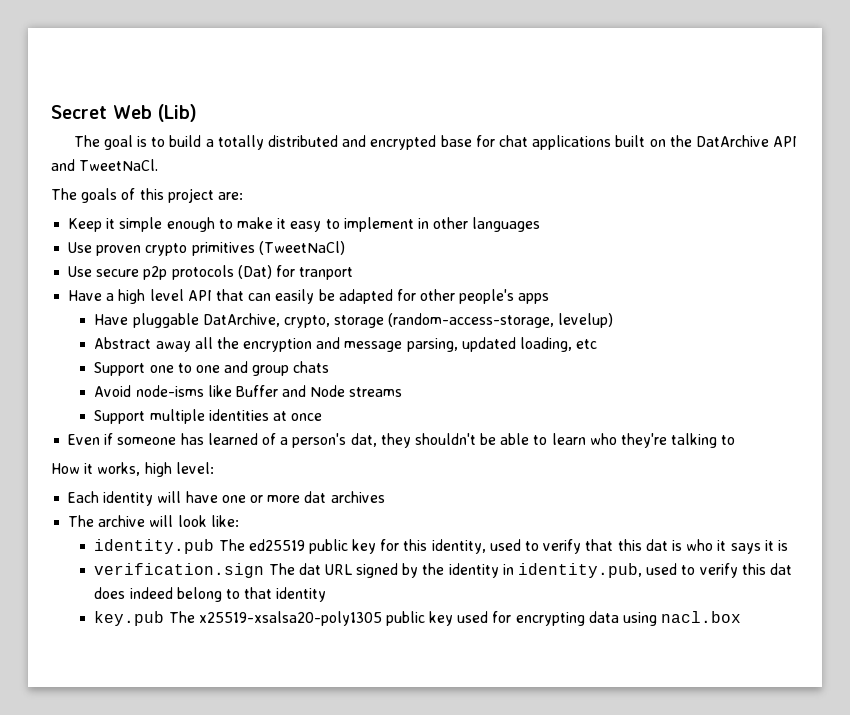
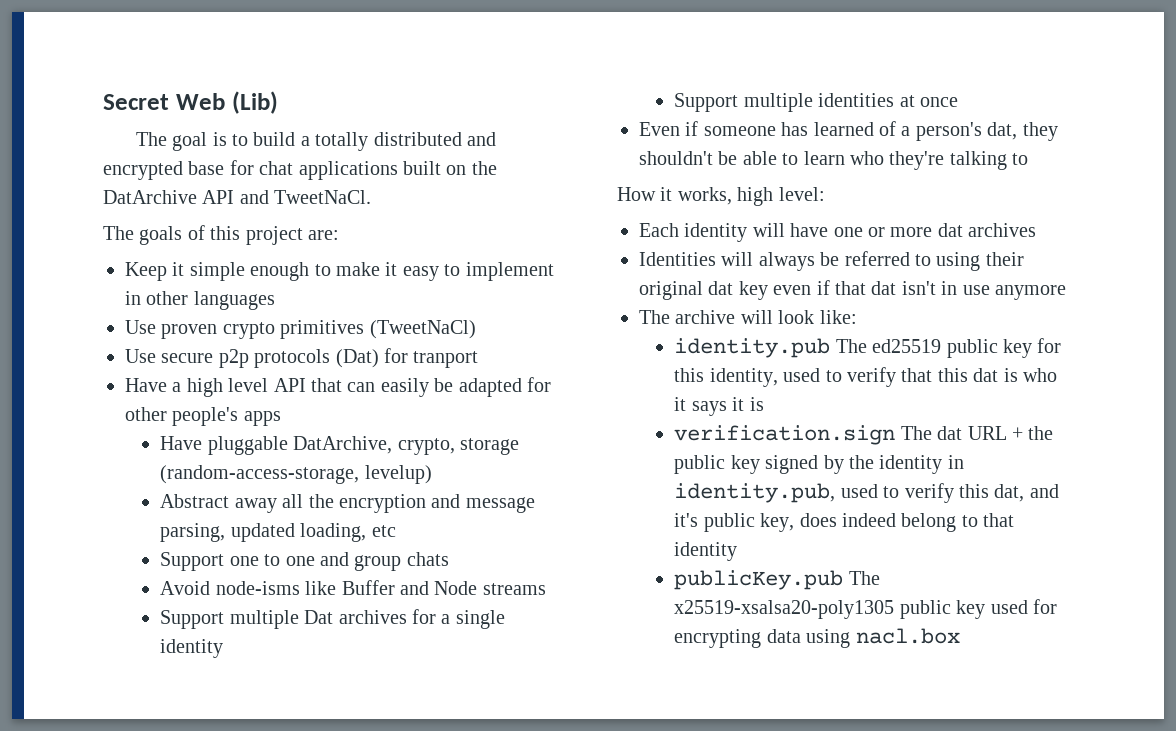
(403, 392) none -> [160,609,505,629] [160,639,224,658] // Support multiple Dat archives for a single identity
(385, 497) none -> [639,251,1024,271] [639,280,1066,300] // Identities will always be referred to using their original dat key even if that dat isn't in use anymore
(352, 569) none -> [1011,426,1054,440] [674,455,760,474] + the public key
[769,563,792,575] dat -> [994,484,1059,502] [674,513,795,532] dat, and it's public key,
[94,611,165,626] key.pub -> [674,570,844,590] publicKey.pub

